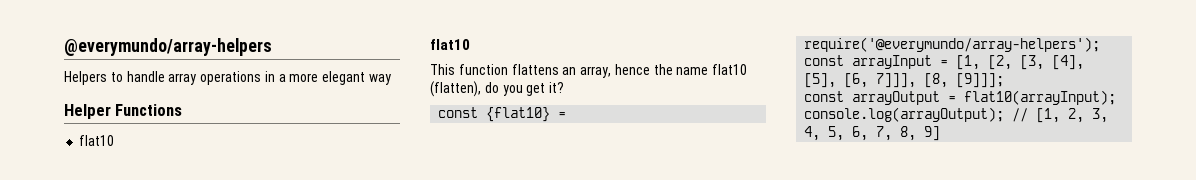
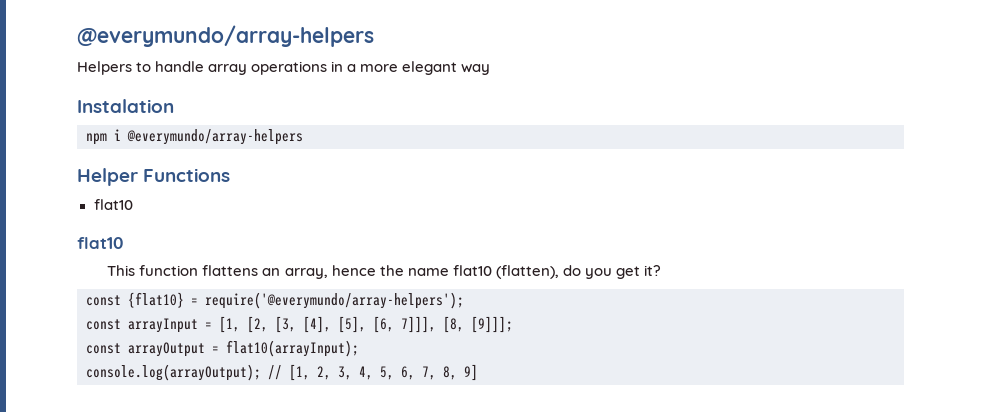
(392, 79) none -> [77,99,174,113] [86,129,303,145] // Instalation // npm i @everymundo/array-helpers

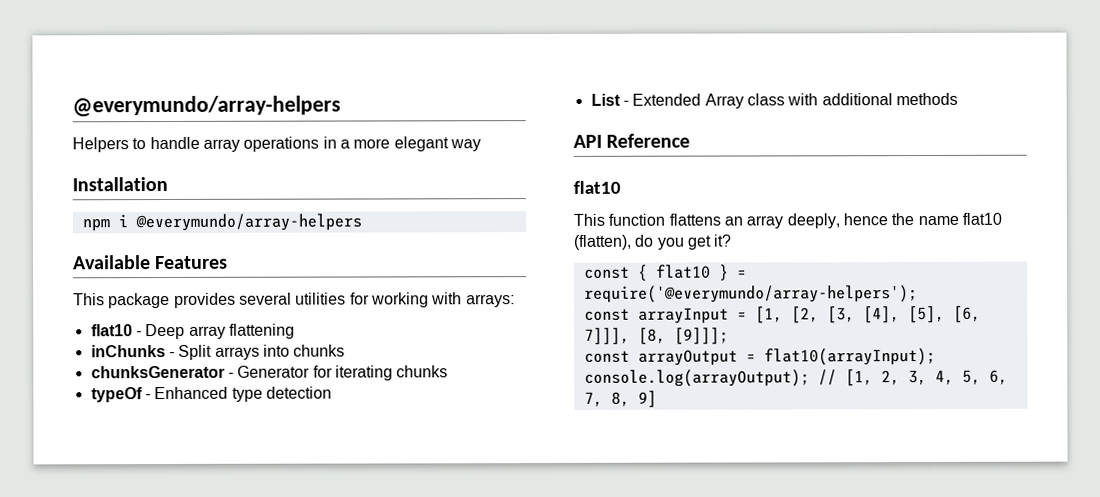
[77,99,174,113] Instalation -> [72,177,168,192] Installation
[77,168,231,186] [93,199,133,210] Helper Functions // flat10 -> [73,255,229,270] [73,292,515,309] [90,323,295,340] [90,344,346,360] [90,365,449,381] [90,386,332,403] [590,92,958,109] [573,133,691,148] Available Features // This package provides several utilities for working with arrays: // flat10 - Deep array flattening // inChunks - Split arrays into chunks // chunksGenerator - Generator for iterating chunks // typeOf - Enhanced type detection // List - Extended Array class with additional methods // API Reference
[284,268,328,279] array, -> [746,213,840,229] array deeply,
[128,292,184,308] {flat10} -> [637,264,729,281] { flat10 }

